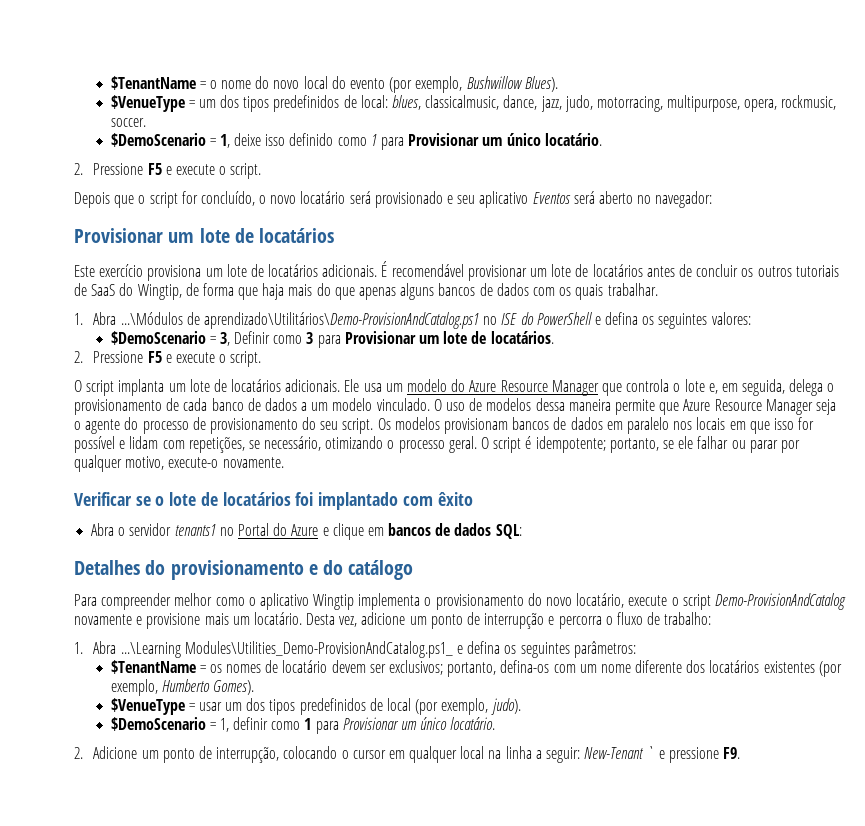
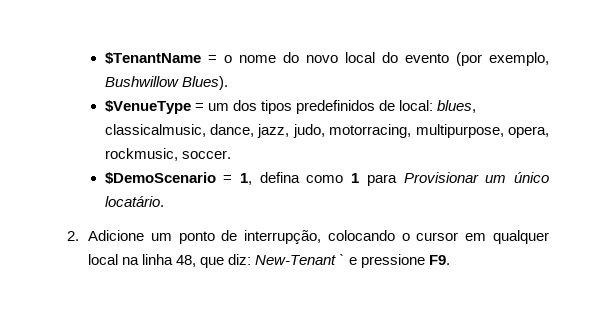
[234,133,602,150] [74,163,262,179] [74,191,713,208] [74,228,335,243] [74,261,839,281] [74,283,658,300] [74,312,751,329] [110,331,554,348] [74,351,262,367] [74,379,835,396] [74,398,836,415] [74,417,815,434] [74,436,800,453] [74,455,284,472] [74,492,473,510] [91,523,522,540] [74,560,414,580] [74,593,846,610] [74,612,712,629] [74,641,636,658] [110,660,842,677] [110,679,254,696] [110,698,521,715] [110,717,269,732] deixe isso definido como 1 para Provisionar um único locatário. // 2. Pressione F5 e execute o script. // Depois que o script for concluído, o novo locatário será provisionado e seu aplicativo Eventos será aberto no navegador: // Provisionar um lote de locatários // Este exercício provisiona um lote de locatários adicionais. É recomendável provisionar um lote de locatários antes de concluir os outros tutoriais de SaaS do Wingtip, de forma que haja mais do que apenas alguns bancos de dados com os quais trabalhar. // 1. Abra ...\Módulos de aprendizado\Utilitários\Demo-ProvisionAndCatalog.ps1 no ISE do PowerShell e defina os seguintes valores: // $DemoScenario = 3, Definir como 3 para Provisionar um lote de locatários. // 2. Pressione F5 e execute o script. // O script implanta um lote de locatários adicionais. Ele usa um modelo do Azure Resource Manager que controla o lote e, em seguida, delega o provisionamento de cada banco de dados a um modelo vinculado. O uso de modelos dessa maneira permite que Azure Resource Manager seja o agente do processo de provisionamento do seu script. Os modelos provisionam bancos de dados em paralelo nos locais em que isso for possível e lidam com repetições, se necessário, otimizando o processo geral. O script é idempotente; portanto, se ele falhar ou parar por qualquer motivo, execute-o novamente. // Verificar se o lote de locatários foi implantado com êxito // Abra o servidor tenants1 no Portal do Azure e clique em bancos de dados SQL: // Detalhes do provisionamento e do catálogo // Para compreender melhor como o aplicativo Wingtip implementa o provisionamento do novo locatário, execute o script Demo-ProvisionAndCatalog novamente e provisione mais um locatário. Desta vez, adicione um ponto de interrupção e percorra o fluxo de trabalho: // 1. Abra ...\Learning Modules\Utilities_Demo-ProvisionAndCatalog.ps1_ e defina os seguintes parâmetros: // $TenantName = os nomes de locatário devem ser exclusivos; portanto, defina-os com um nome diferente dos locatários existentes (por exemplo, Humberto Gomes). // $VenueType = usar um dos tipos predefinidos de local (por exemplo, judo). // $DemoScenario = 1, definir -> [259,172,300,183] defina
[535,747,581,763] a seguir: -> [176,254,252,268] 48, que diz:

